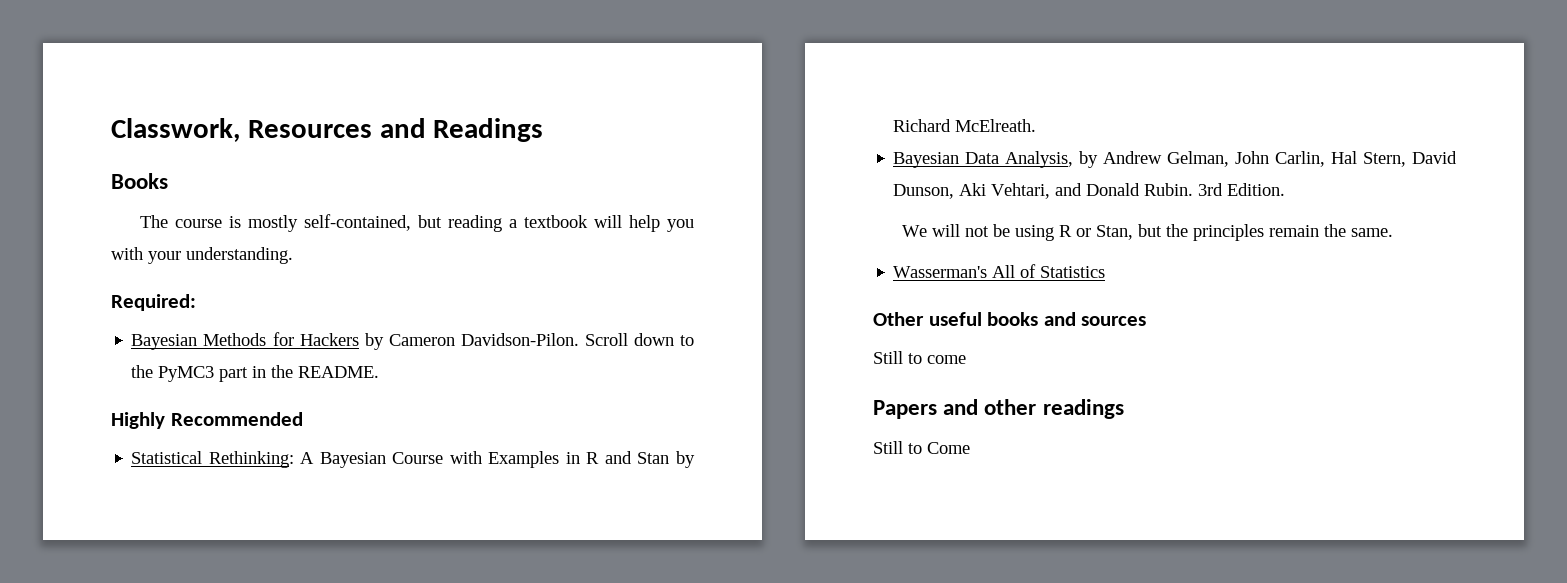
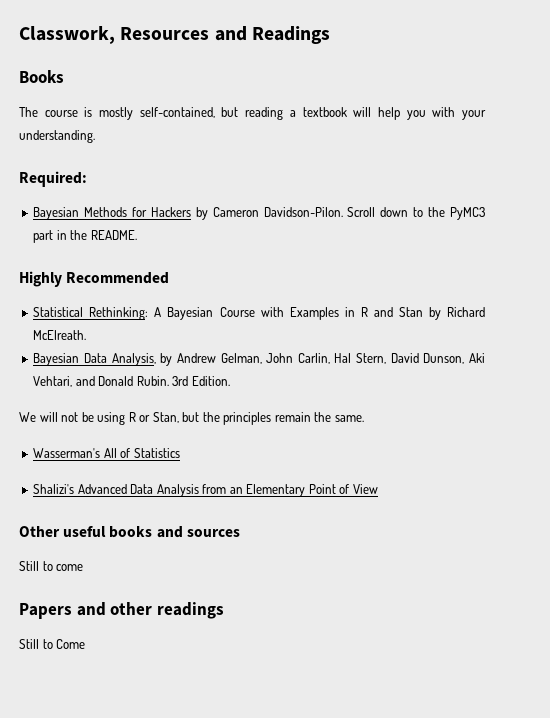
(1106, 272) none -> [33,484,378,497] // Shalizi's Advanced Data Analysis from an Elementary Point of View

